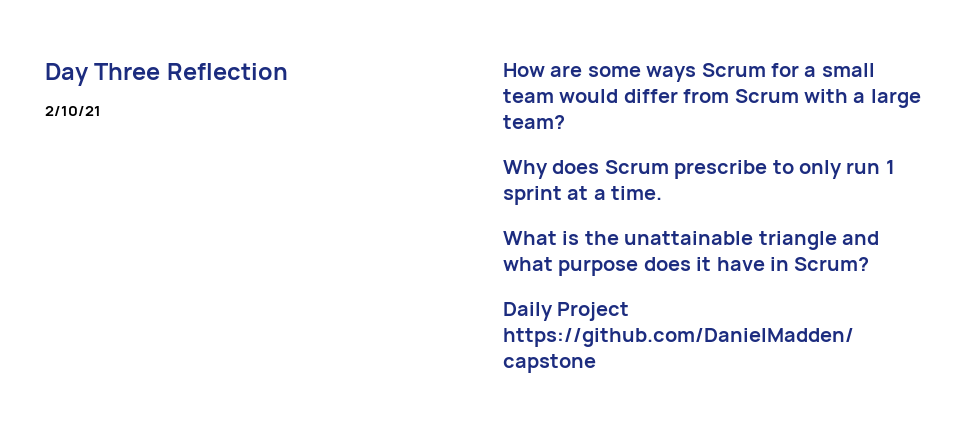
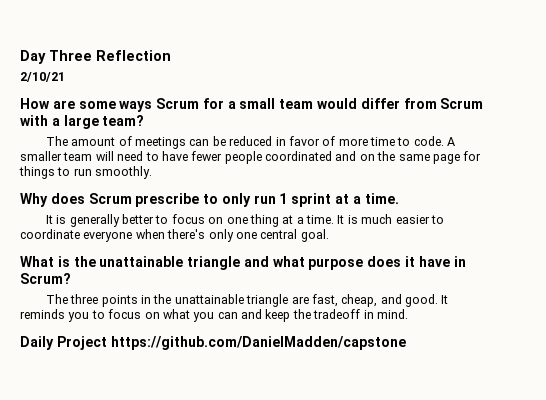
(565, 122) none -> [45,136,456,149] [20,151,482,164] [19,166,153,179] // The amount of meetings can be reduced in favor of more time to code. A smaller team will need to have fewer people coordinated and on the same page for things to run smoothly.
(663, 193) none -> [45,214,444,227] [20,229,329,242] // It is generally better to focus on one thing at a time. It is much easier to coordinate everyone when there's only one central goal.
(870, 264) none -> [45,294,449,307] [20,309,408,322] // The three points in the unattainable triangle are fast, cheap, and good. It reminds you to focus on what you can and keep the tradeoff in mind.

